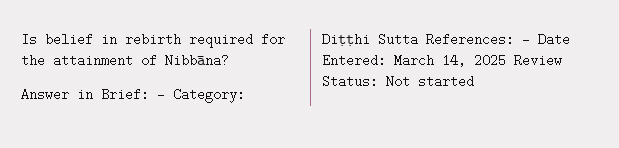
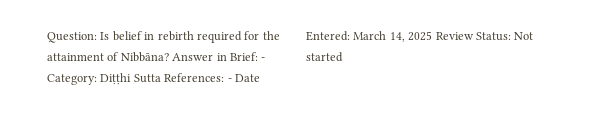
(21, 39) none -> [47,32,97,43] Question:
(229, 60) // -> (169, 57) none

